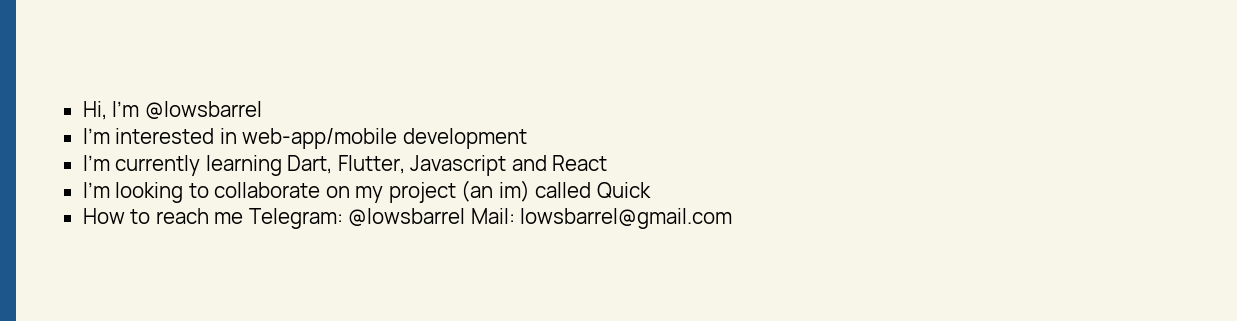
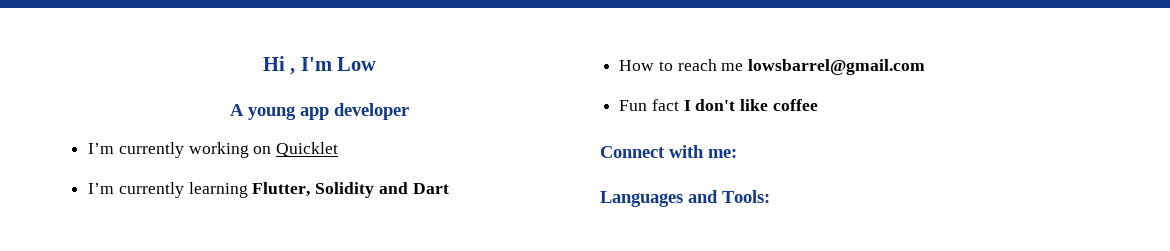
[82,101,262,120] [82,128,527,149] [82,155,608,176] [82,180,651,203] [82,208,733,229] Hi, I’m @lowsbarrel // I’m interested in web-app/mobile development // I’m currently learning Dart, Flutter, Javascript and React // I’m looking to collaborate on my project (an im) called Quick // How to reach me Telegram: @lowsbarrel Mail: lowsbarrel@gmail.com -> [262,56,377,75] [230,103,409,120] [88,142,339,158] [88,182,449,198] [619,59,926,75] [619,99,818,111] [600,145,737,158] [600,190,770,207] Hi , I'm Low // A young app developer // I’m currently working on Quicklet // I’m currently learning Flutter, Solidity and Dart // How to reach me lowsbarrel@gmail.com // Fun fact I don't like coffee // Connect with me: // Languages and Tools:

